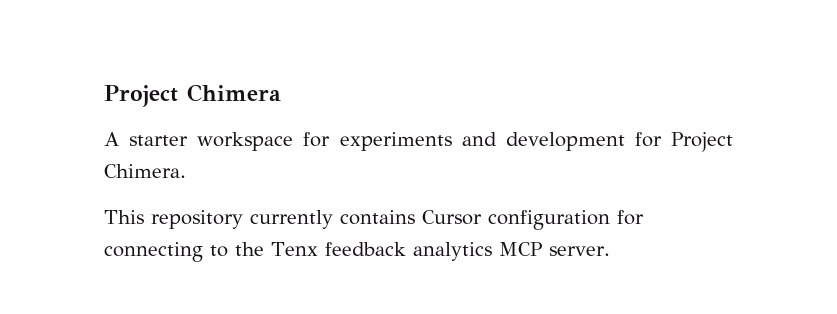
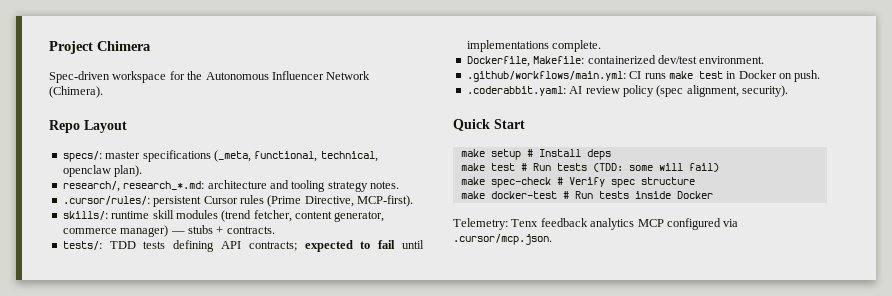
[104,132,733,152] [104,164,186,178] [104,210,644,230] [104,242,264,262] A starter workspace for experiments and development for Project Chimera. // This repository currently contains Cursor configuration for connecting to the -> [49,71,371,83] [49,86,103,98] [49,120,127,133] [62,150,378,162] [62,165,143,177] [62,180,399,192] [62,195,413,207] [62,210,385,222] [62,225,275,237] [62,240,424,252] [466,40,602,52] [466,55,765,67] [466,70,821,82] [466,85,788,97] [453,119,525,131] [460,149,611,160] [460,163,719,172] [460,177,695,188] [460,191,713,199] [453,218,508,230] Spec-driven workspace for the Autonomous Influencer Network (Chimera). // Repo Layout // specs/: master specifications (_meta, functional, technical, openclaw plan). // research/, research_*.md: architecture and tooling strategy notes. // .cursor/rules/: persistent Cursor rules (Prime Directive, MCP-first). // skills/: runtime skill modules (trend fetcher, content generator, commerce manager) — stubs + contracts. // tests/: TDD tests defining API contracts; expected to fail until implementations complete. // Dockerfile, Makefile: containerized dev/test environment. // .github/workflows/main.yml: CI runs make test in Docker on push. // .coderabbit.yaml: AI review policy (spec alignment, security). // Quick Start // make setup # Install deps // make test # Run tests (TDD: some will fail) // make spec-check # Verify spec structure // make docker-test # Run tests inside Docker // Telemetry:
[548,246,610,256] server. -> [666,218,739,230] [453,234,552,245] configured via .cursor/mcp.json.

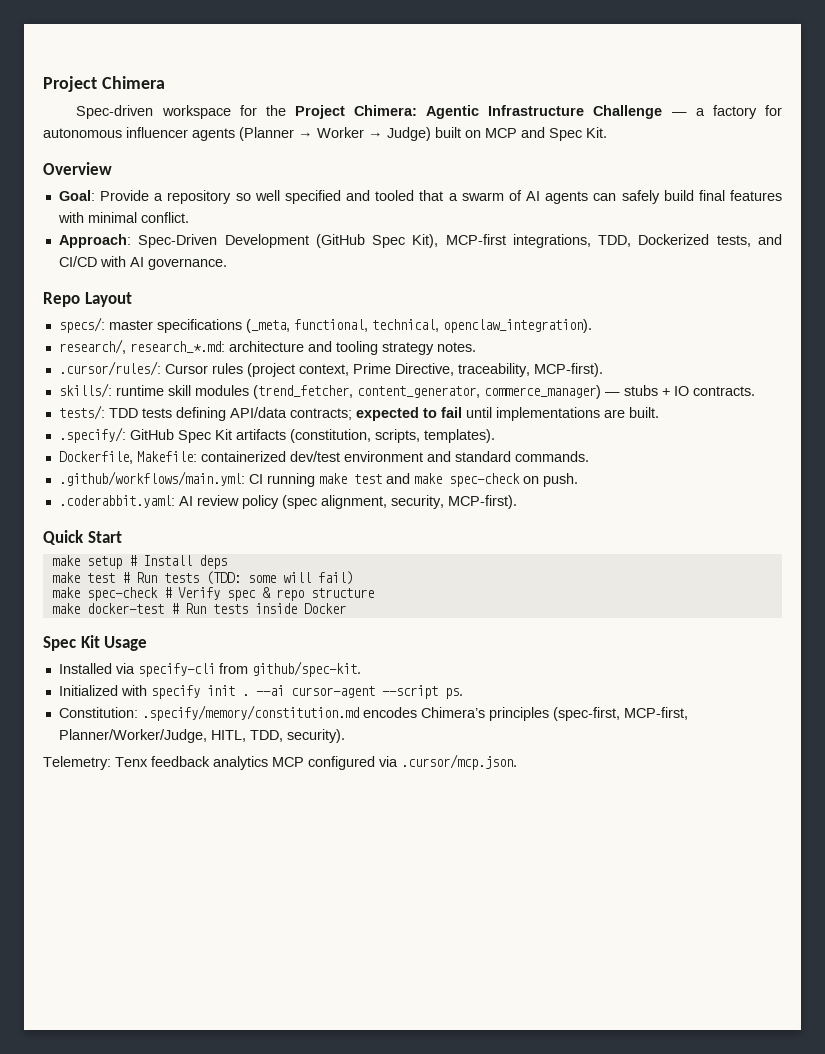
[205,71,371,80] [49,86,103,98] Autonomous Influencer Network (Chimera). -> [294,105,782,119] [43,127,607,141] [43,162,112,175] [58,190,783,204] [57,212,189,223] [58,234,782,248] [58,256,227,270] Project Chimera: Agentic Infrastructure Challenge — a factory for autonomous influencer agents (Planner → Worker → Judge) built on MCP and Spec Kit. // Overview // Goal: Provide a repository so well specified and tooled that a swarm of AI agents can safely build final features with minimal conflict. // Approach: Spec-Driven Development (GitHub Spec Kit), MCP-first integrations, TDD, Dockerized tests, and CI/CD with AI governance.
[62,165,143,177] openclaw plan). -> [442,319,592,333] openclaw_integration).
[153,196,202,207] persistent -> (161, 368) none
[267,195,354,207] (Prime Directive, -> [246,363,530,377] (project context, Prime Directive, traceability,
[221,210,385,222] [62,225,169,237] (trend fetcher, content generator, commerce manager) -> [252,385,601,399] (trend_fetcher, content_generator, commerce_manager)
(224, 230) none -> [673,386,689,396] IO
[220,241,241,249] API -> [229,407,287,418] API/data
[552,40,602,52] complete. -> [603,407,659,418] [58,427,495,443] are built. // .specify/: GitHub Spec Kit artifacts (constitution, scripts, templates).
[699,56,765,64] environment. -> [343,451,589,462] environment and standard commands.
[644,70,777,79] runs make test in Docker -> [266,473,520,487] running make test and make spec-check
[742,85,788,97] security). -> [390,495,517,509] security, MCP-first).
(635, 183) none -> [261,587,304,601] & repo
(713, 195) none -> [43,635,148,651] [58,661,361,677] [58,685,463,699] [58,705,688,721] [58,729,345,743] // Spec Kit Usage // Installed via specify-cli from github/spec-kit. // Initialized with specify init . --ai cursor-agent --script ps. // Constitution: .specify/memory/constitution.md encodes Chimera’s principles (spec-first, MCP-first, Planner/Worker/Judge, HITL, TDD, security).

